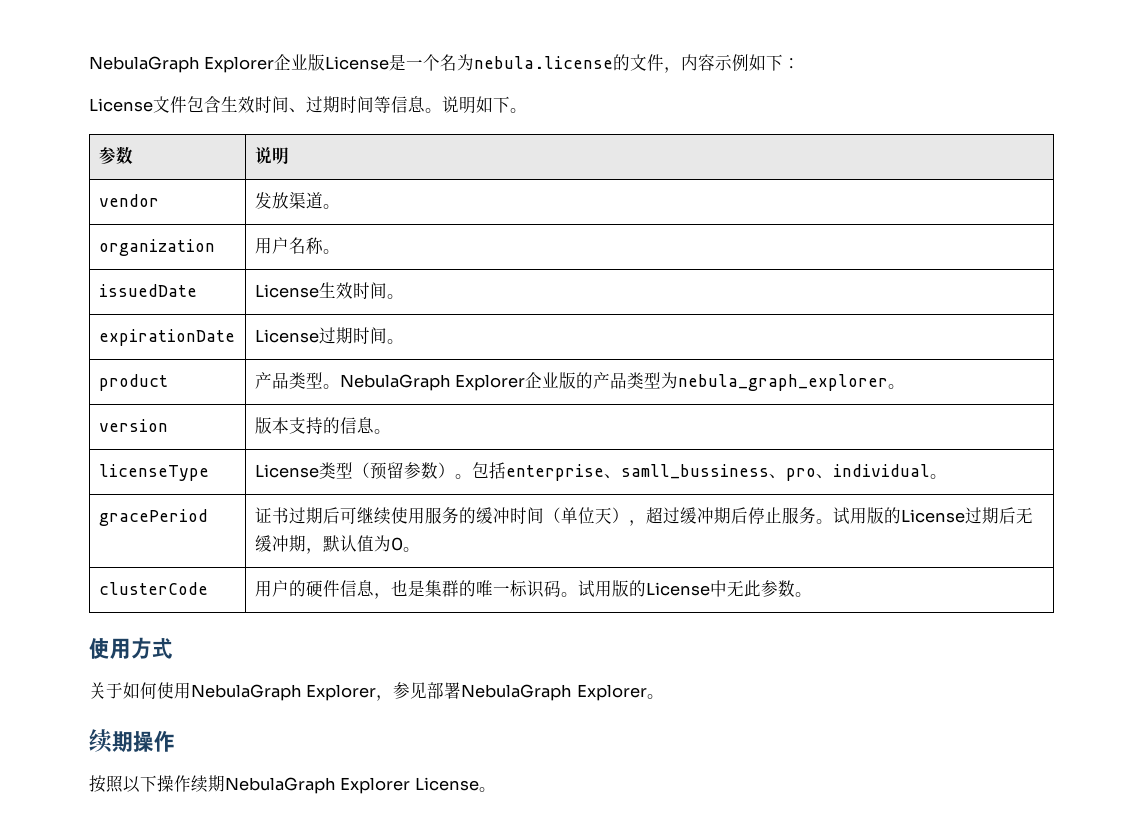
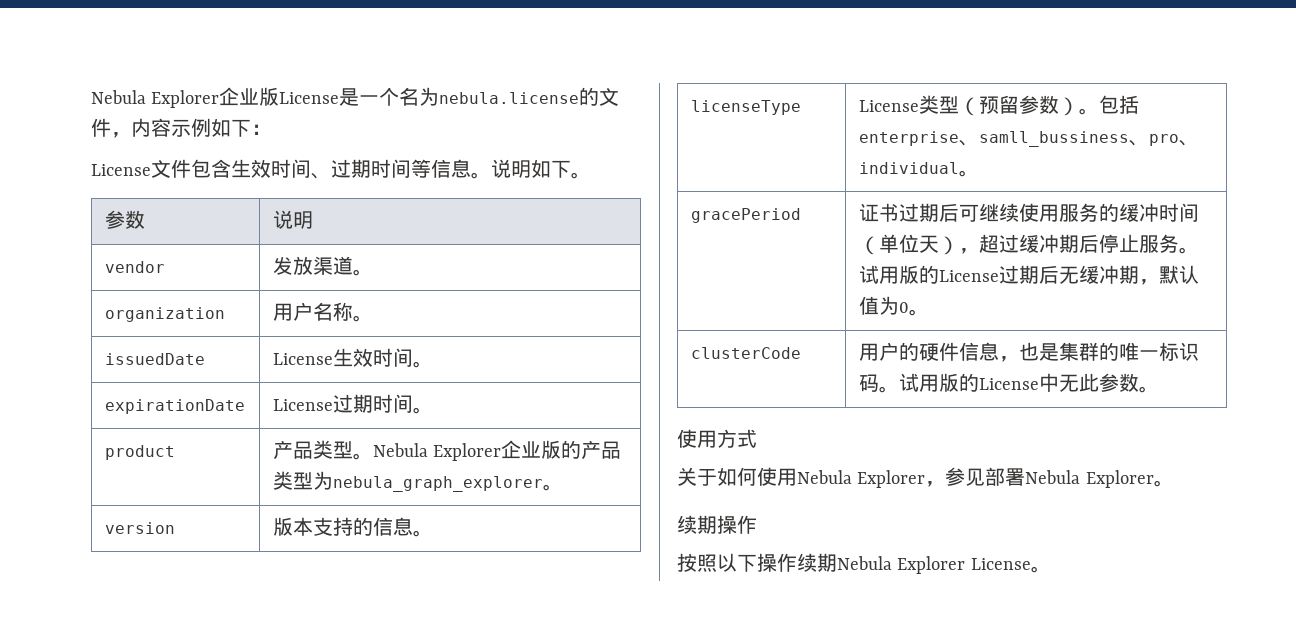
[89,56,200,73] NebulaGraph -> [91,90,146,104] Nebula
[339,374,451,391] NebulaGraph -> [372,443,428,457] Nebula
[191,684,302,701] NebulaGraph -> [797,470,852,484] Nebula
[461,684,573,701] NebulaGraph -> [1025,470,1081,484] Nebula
[225,777,336,794] NebulaGraph -> [837,556,892,570] Nebula

